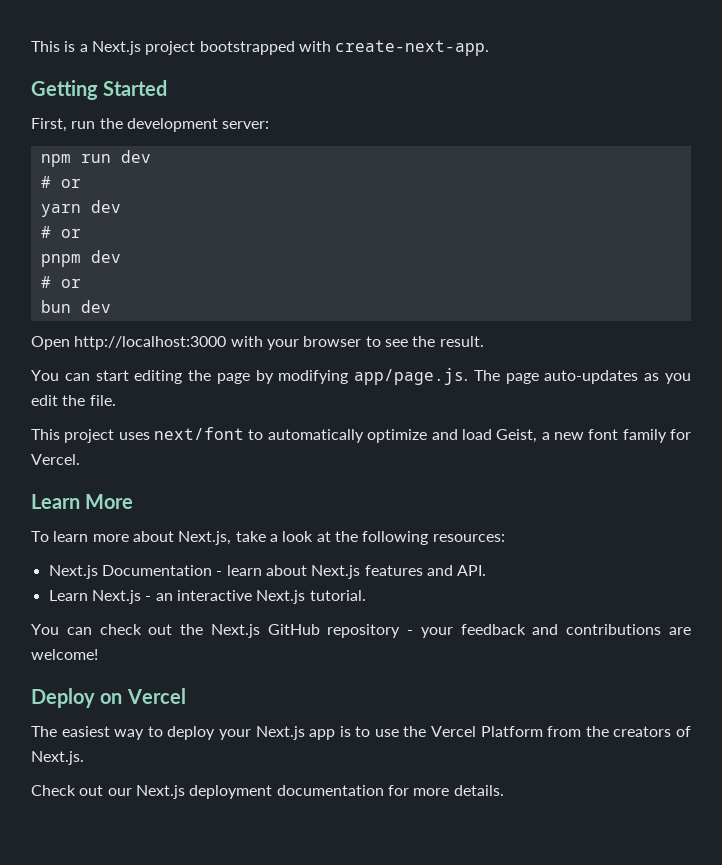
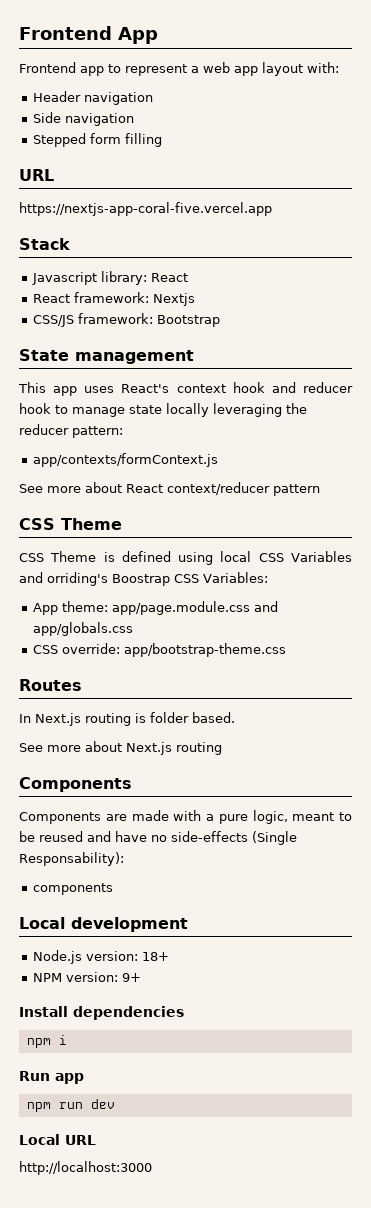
[31,40,490,56] [31,80,168,100] [31,118,270,132] [40,150,151,167] [40,176,81,188] [40,200,121,217] [40,226,81,238] [40,250,121,267] [40,276,81,288] [40,300,111,313] [31,336,484,350] [31,368,691,385] [31,395,116,406] [31,427,691,443] [31,454,80,465] [31,494,134,509] [31,531,505,545] [48,565,487,579] [48,590,366,604] [31,624,691,638] [31,649,98,660] [31,688,186,708] [31,726,691,740] [31,751,84,765] [31,785,504,799] This is a Next.js project bootstrapped with create-next-app. // Getting Started // First, run the development server: // npm run dev // # or // yarn dev // # or // pnpm dev // # or // bun dev // Open http://localhost:3000 with your browser to see the result. // You can start editing the page by modifying app/page.js. The page auto-updates as you edit the file. // This project uses next/font to automatically optimize and load Geist, a new font family for Vercel. // Learn More // To learn more about Next.js, take a look at the following resources: // Next.js Documentation - learn about Next.js features and API. // Learn Next.js - an interactive Next.js tutorial. // You can check out the Next.js GitHub repository - your feedback and contributions are welcome! // Deploy on Vercel // The easiest way to deploy your Next.js app is to use the Vercel Platform from the creators of Next.js. // Check out our Next.js deployment documentation for more details. -> [19,26,158,44] [19,62,339,76] [32,91,153,105] [32,112,134,126] [32,133,162,147] [19,169,54,181] [19,202,272,216] [19,238,70,250] [31,271,188,285] [32,292,195,306] [32,313,220,327] [19,349,194,364] [18,382,353,396] [19,403,307,417] [19,424,123,438] [32,453,218,467] [19,482,320,496] [19,518,122,530] [19,551,352,565] [19,572,268,586] [32,601,278,615] [32,622,133,636] [32,643,286,657] [19,679,82,691] [19,712,235,726] [19,741,222,755] [19,777,132,792] [19,810,352,824] [19,831,297,845] [19,852,124,866] [32,883,113,895] [19,917,188,932] [32,950,169,964] [32,972,141,982] [19,1006,184,1020] [26,1035,67,1048] [19,1071,84,1084] [26,1099,115,1112] [19,1134,96,1145] [19,1161,152,1175] Frontend App // Frontend app to represent a web app layout with: // Header navigation // Side navigation // Stepped form filling // URL // https://nextjs-app-coral-five.vercel.app // Stack // Javascript library: React // React framework: Nextjs // CSS/JS framework: Bootstrap // State management // This app uses React's context hook and reducer hook to manage state locally leveraging the reducer pattern: // app/contexts/formContext.js // See more about React context/reducer pattern // CSS Theme // CSS Theme is defined using local CSS Variables and orriding's Boostrap CSS Variables: // App theme: app/page.module.css and app/globals.css // CSS override: app/bootstrap-theme.css // Routes // In Next.js routing is folder based. // See more about Next.js routing // Components // Components are made with a pure logic, meant to be reused and have no side-effects (Single Responsability): // components // Local development // Node.js version: 18+ // NPM version: 9+ // Install dependencies // npm i // Run app // npm run dev // Local URL // http://localhost:3000

